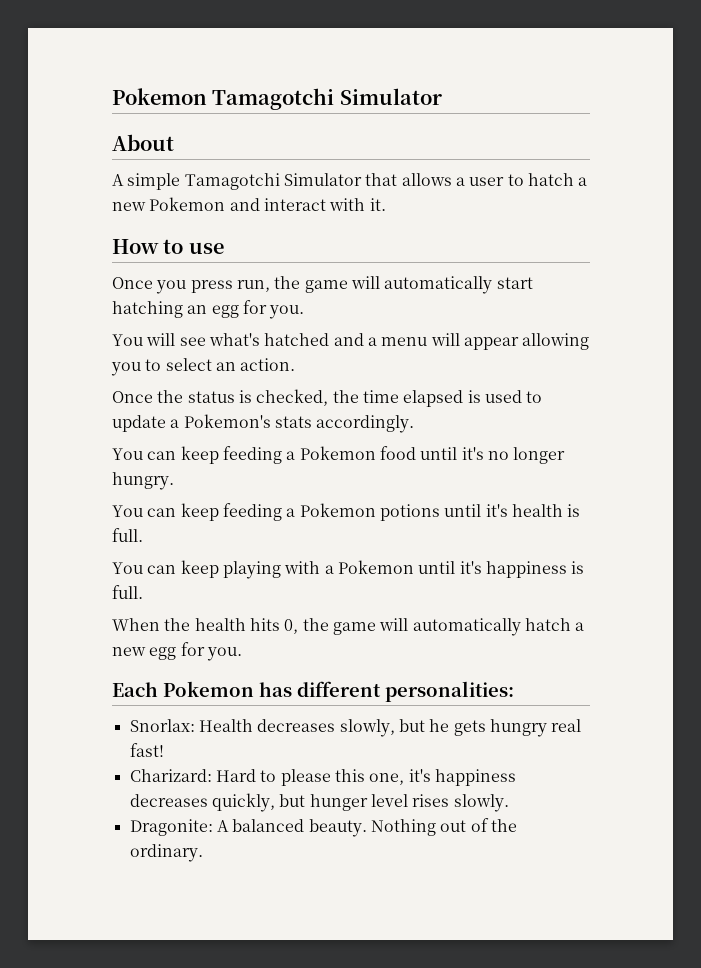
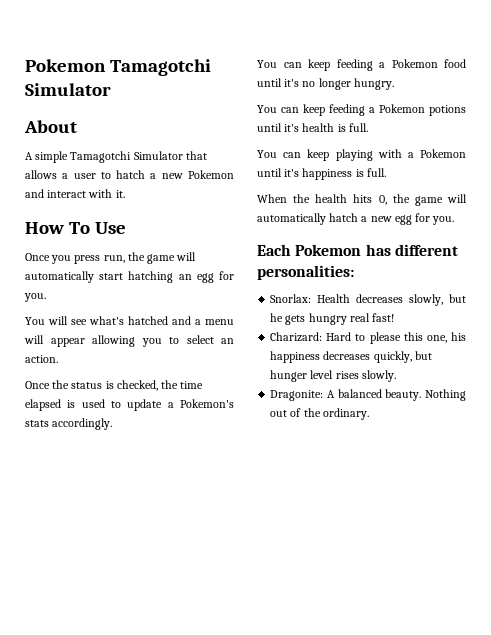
[163,239,224,254] to use -> [68,222,126,234] To Use
[408,769,431,782] it's -> [451,332,466,341] his

